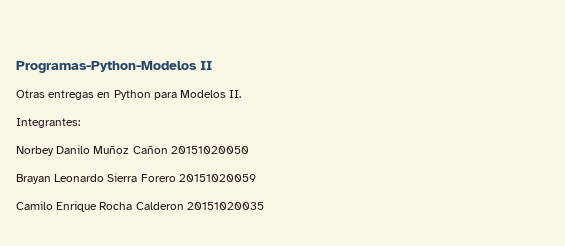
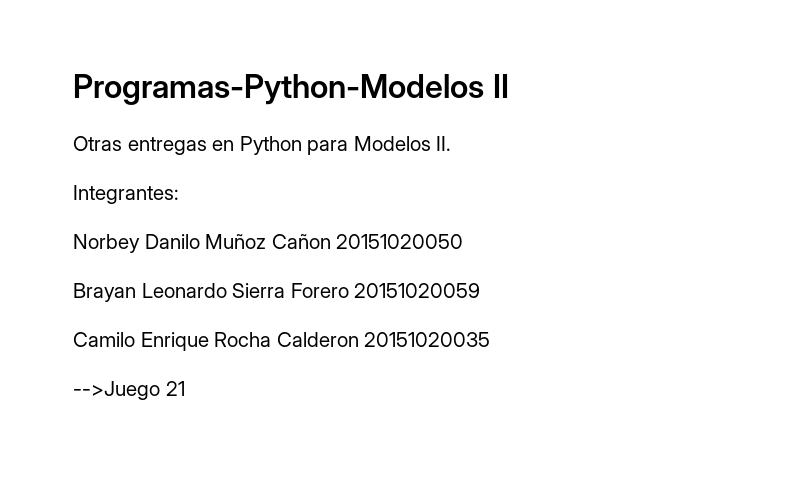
(264, 206) none -> [73,381,185,400] // -->Juego 21

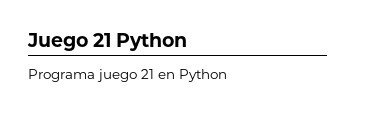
[73,74,509,105] [73,136,452,155] [73,185,179,204] [73,234,464,253] [73,283,481,302] [73,332,491,351] [73,381,185,400] Programas-Python-Modelos II // Otras entregas en Python para Modelos II. // Integrantes: // Norbey Danilo Muñoz Cañon 20151020050 // Brayan Leonardo Sierra Forero 20151020059 // Camilo Enrique Rocha Calderon 20151020035 // -->Juego 21 -> [27,33,188,51] [28,69,227,82] Juego 21 Python // Programa juego 21 en Python

